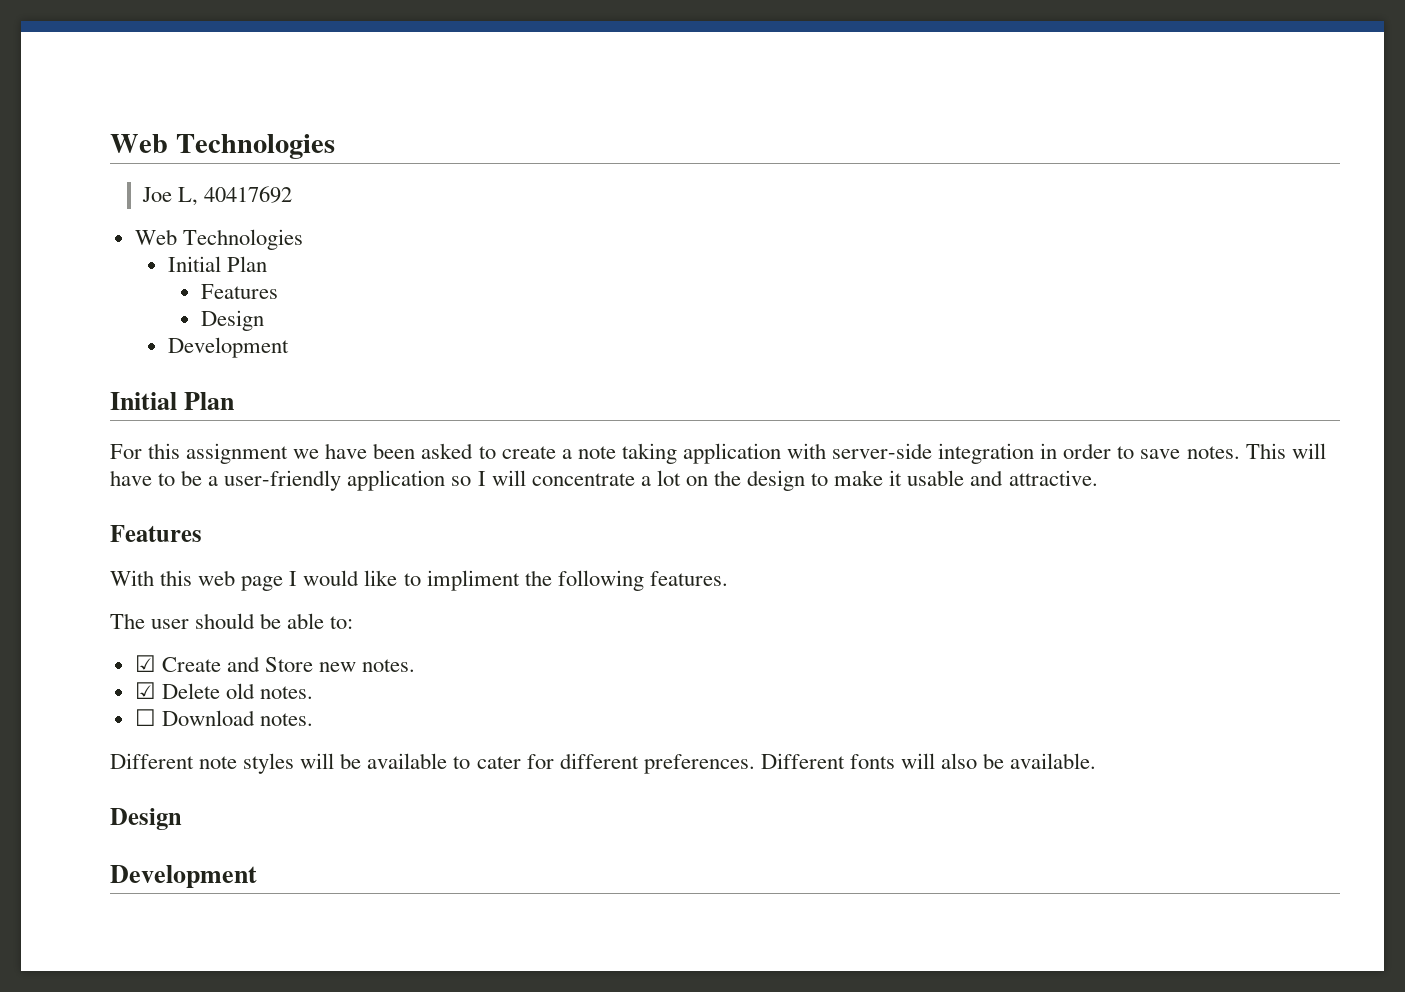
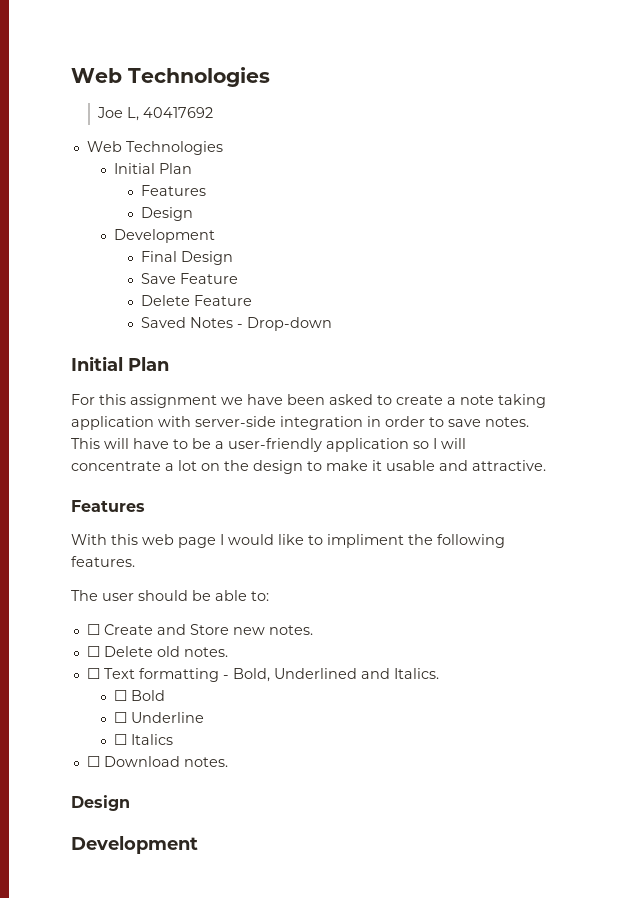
(289, 347) none -> [140,251,233,265] [140,273,238,284] [140,295,252,306] [140,317,332,331] // Final Design // Save Feature // Delete Feature // Saved Notes - Drop-down
[134,655,156,672] ☑ -> [86,624,100,635] ☐
[134,682,156,699] ☑ -> [86,646,100,657] ☐
[161,710,313,726] [110,753,1097,774] Download notes. // Different note styles will be available to cater for different preferences. Different fonts will also be available. -> [103,668,439,682] [113,690,165,701] [113,712,204,723] [113,734,173,745] [86,756,228,767] Text formatting - Bold, Underlined and Italics. // ☐ Bold // ☐ Underline // ☐ Italics // ☐ Download notes.

